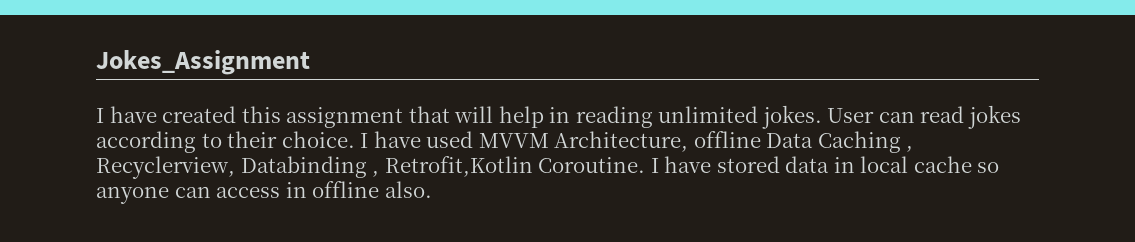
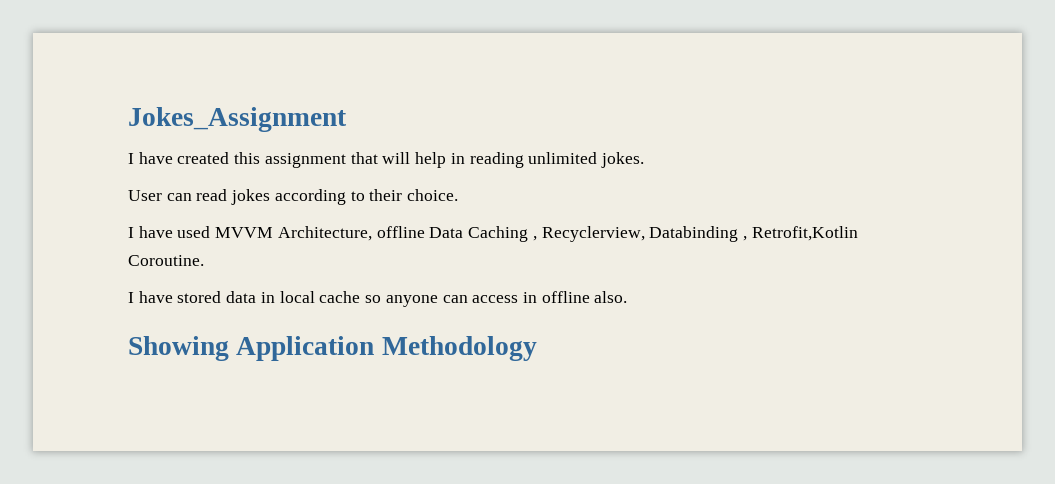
(822, 117) none -> (644, 160) //
(355, 139) none -> (459, 195) //
(646, 165) none -> (204, 260) //
(432, 189) none -> [128,336,537,361] // Showing Application Methodology

